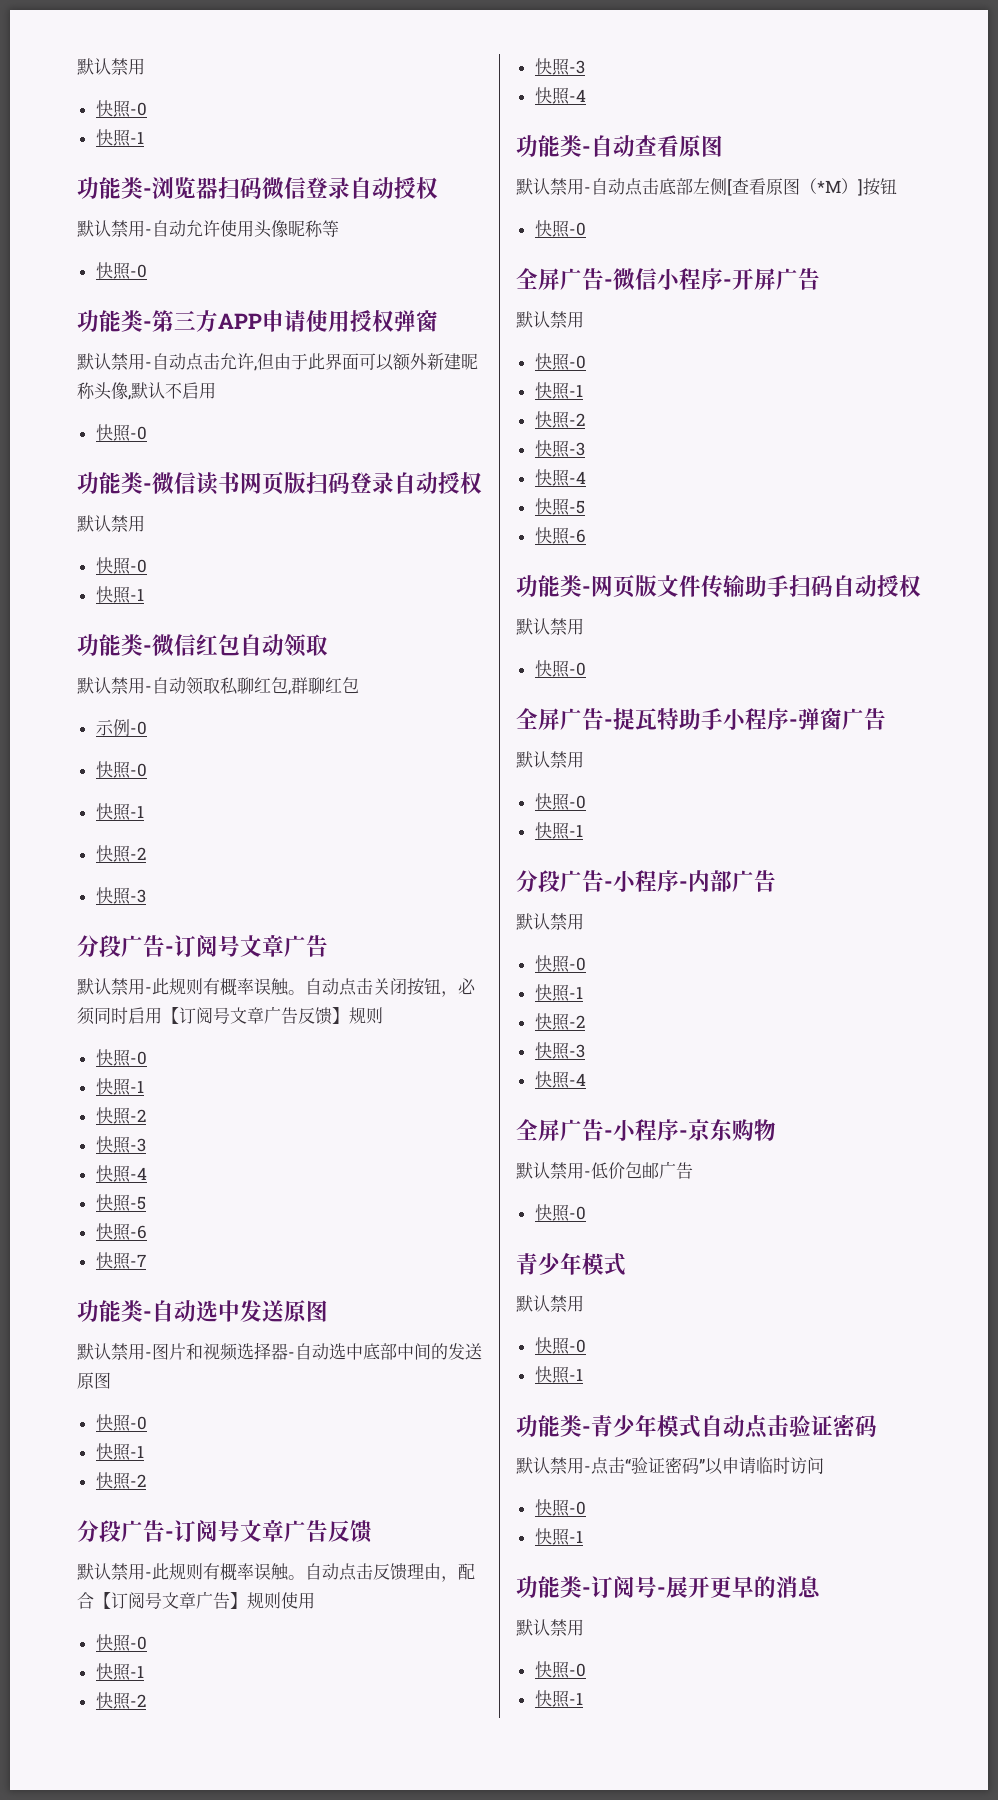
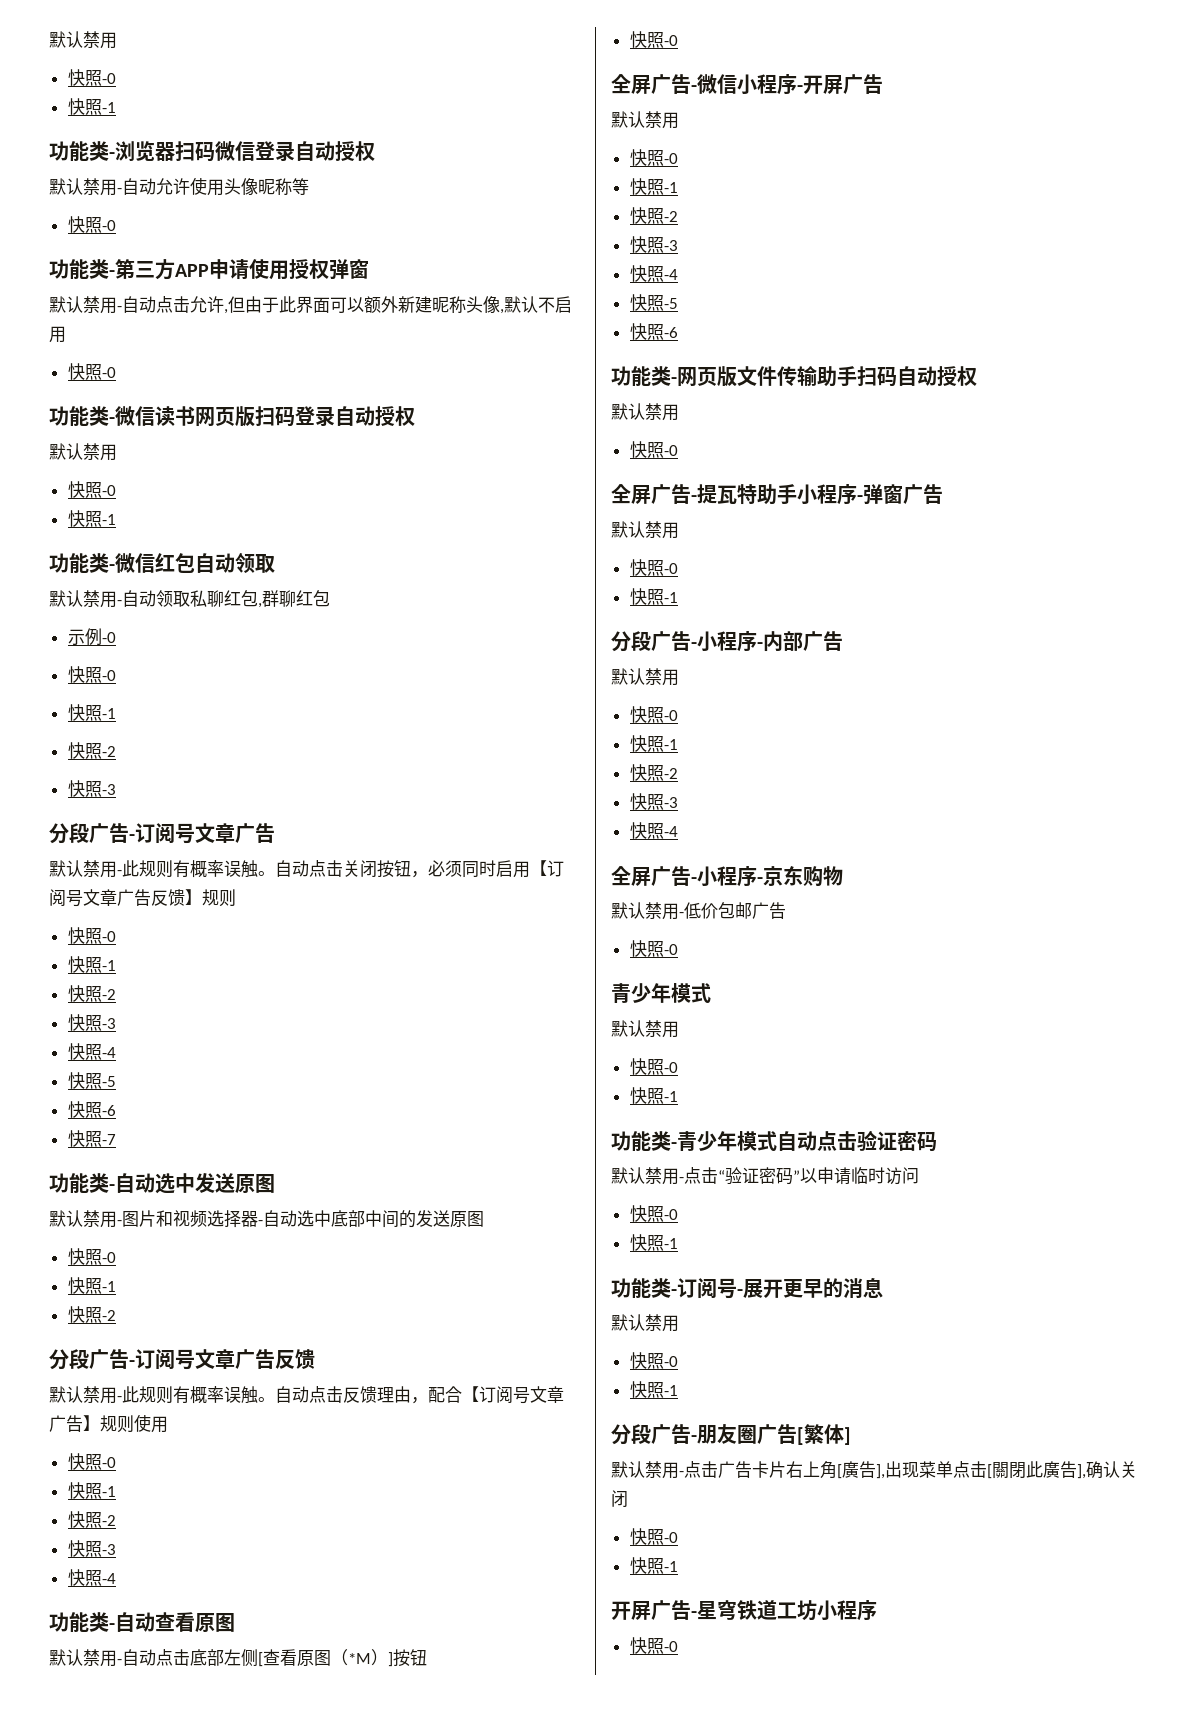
(583, 1698) none -> [611,1424,851,1445] [611,1461,1137,1479] [611,1490,628,1508] [629,1528,678,1545] [629,1557,678,1574] [611,1600,877,1621] [629,1637,678,1654] // 分段广告-朋友圈广告[繁体] // 默认禁用-点击广告卡片右上角[廣告],出现菜单点击[關閉此廣告],确认关闭 // 快照-0 // 快照-1 // 开屏广告-星穹铁道工坊小程序 // 快照-0

